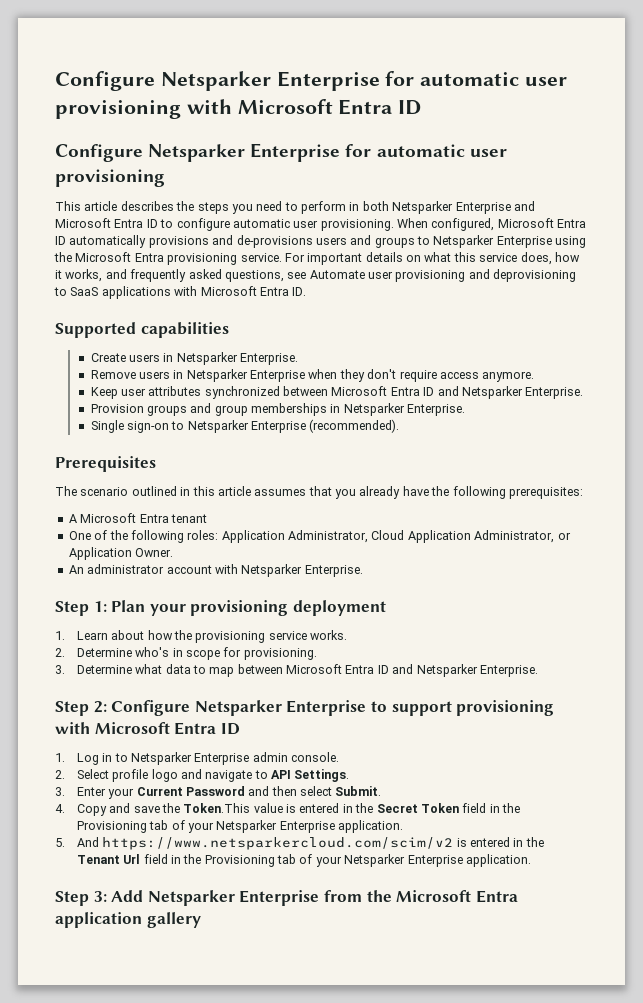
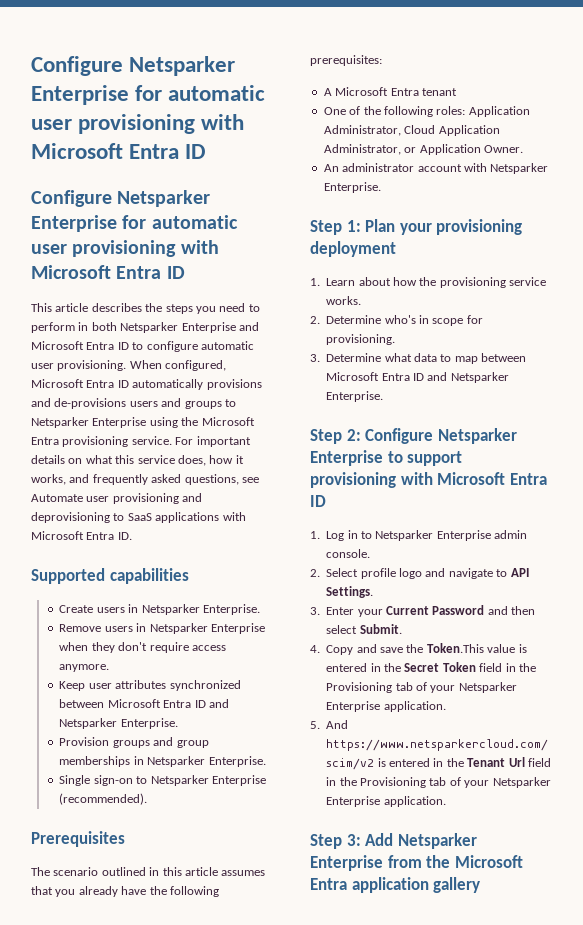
(165, 178) none -> [180,240,219,254] [31,265,185,279] with Microsoft Entra ID

